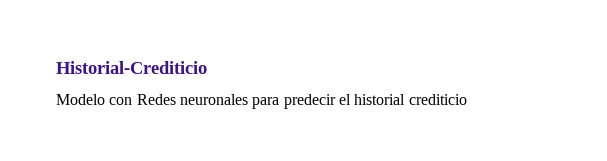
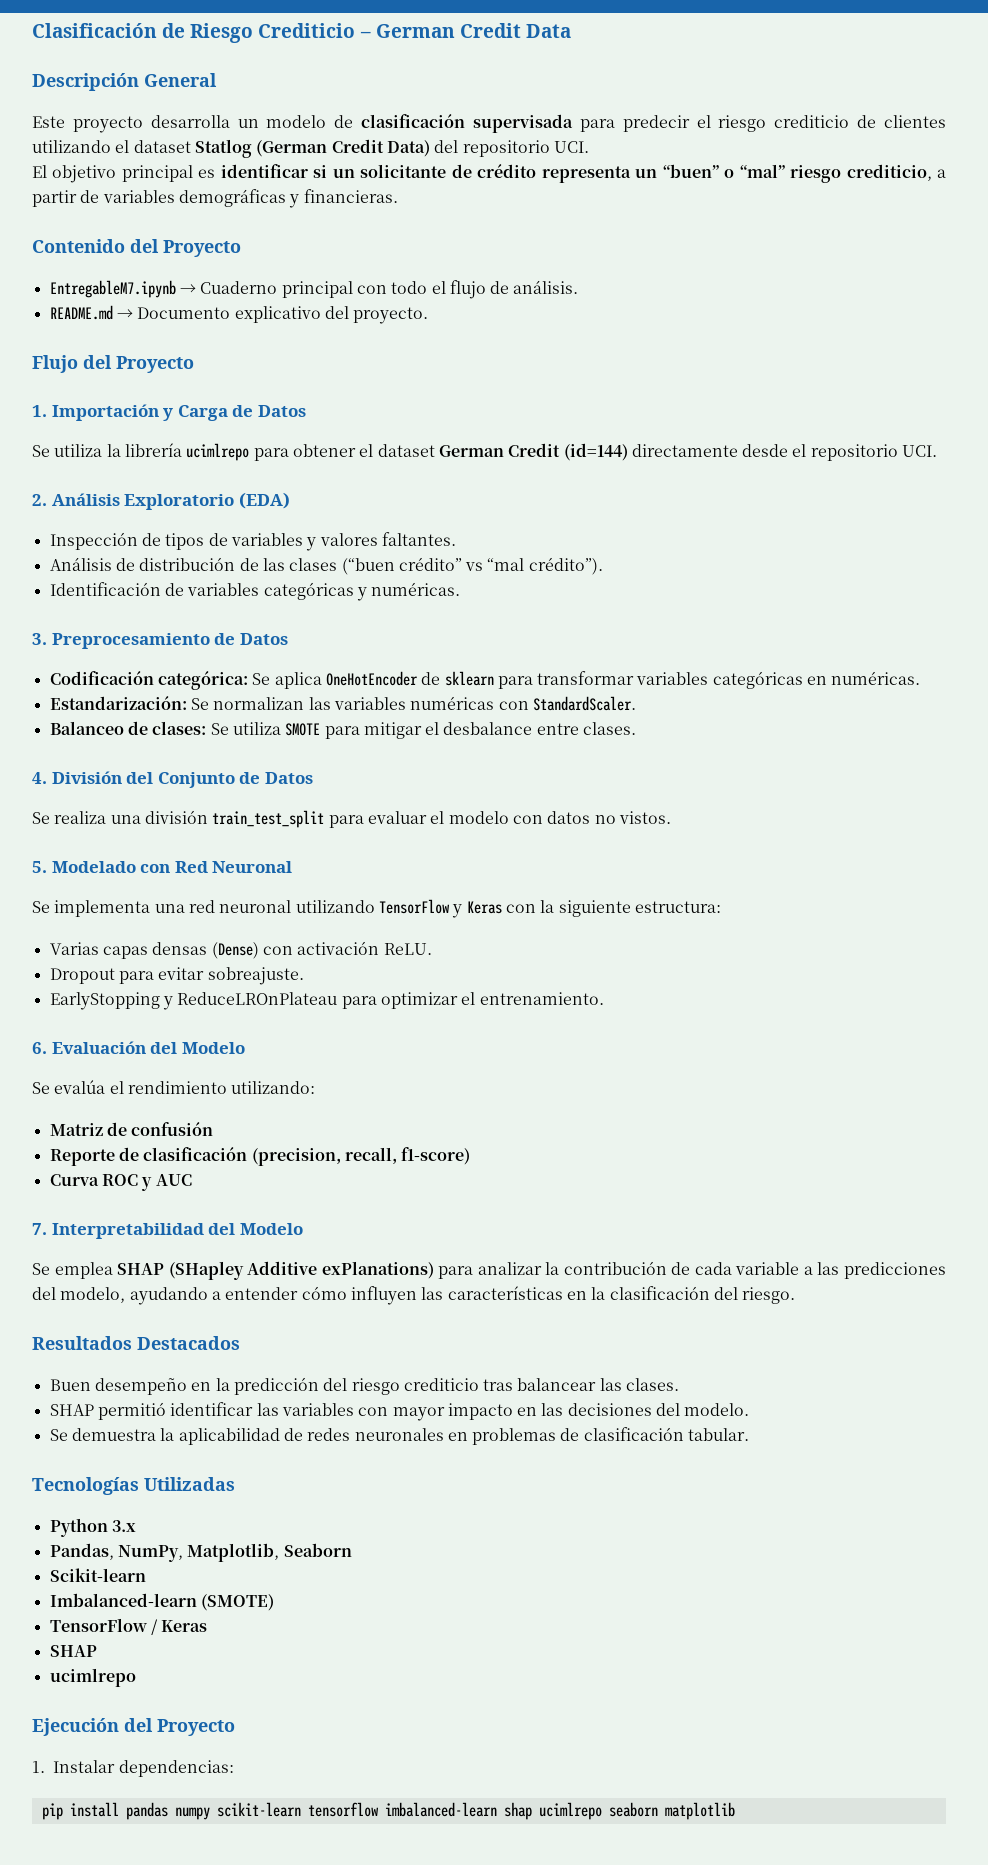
[56,61,207,74] [56,94,467,109] Historial-Crediticio // Modelo con Redes neuronales para predecir el historial crediticio -> [32,23,571,43] [32,73,217,91] [32,114,947,133] [32,139,589,158] [32,164,947,183] [32,189,398,208] [32,239,241,257] [49,280,579,299] [49,305,429,324] [32,355,194,373] [32,404,306,421] [32,443,938,461] [32,492,290,510] [49,532,456,551] [49,557,603,575] [49,582,461,601] [32,633,288,649] [49,671,921,690] [49,696,636,711] [49,721,637,739] [32,771,313,788] [32,810,671,828] [32,861,293,873] [32,899,721,918] [49,941,432,959] [49,967,304,985] [49,992,604,1010] [32,1041,245,1054] [32,1080,316,1094] [49,1122,214,1136] [49,1147,471,1166] [49,1174,192,1191] [32,1223,303,1239] [32,1261,946,1280] [32,1286,796,1305] [32,1336,240,1350] [49,1377,680,1395] [49,1402,750,1421] [49,1427,750,1445] [32,1477,235,1495] [49,1518,136,1537] [49,1543,352,1562] [49,1568,146,1582] [49,1593,274,1611] [49,1618,208,1635] [49,1645,97,1657] [49,1668,136,1687] [32,1718,235,1736] [32,1760,234,1777] [41,1802,735,1820] Clasificación de Riesgo Crediticio – German Credit Data // Descripción General // Este proyecto desarrolla un modelo de clasificación supervisada para predecir el riesgo crediticio de clientes utilizando el dataset Statlog (German Credit Data) del repositorio UCI. // El objetivo principal es identificar si un solicitante de crédito representa un “buen” o “mal” riesgo crediticio, a partir de variables demográficas y financieras. // Contenido del Proyecto // EntregableM7.ipynb → Cuaderno principal con todo el flujo de análisis. // README.md → Documento explicativo del proyecto. // Flujo del Proyecto // 1. Importación y Carga de Datos // Se utiliza la librería ucimlrepo para obtener el dataset German Credit (id=144) directamente desde el repositorio UCI. // 2. Análisis Exploratorio (EDA) // Inspección de tipos de variables y valores faltantes. // Análisis de distribución de las clases (“buen crédito” vs “mal crédito”). // Identificación de variables categóricas y numéricas. // 3. Preprocesamiento de Datos // Codificación categórica: Se aplica OneHotEncoder de sklearn para transformar variables categóricas en numéricas. // Estandarización: Se normalizan las variables numéricas con StandardScaler. // Balanceo de clases: Se utiliza SMOTE para mitigar el desbalance entre clases. // 4. División del Conjunto de Datos // Se realiza una división train_test_split para evaluar el modelo con datos no vistos. // 5. Modelado con Red Neuronal // Se implementa una red neuronal utilizando TensorFlow y Keras con la siguiente estructura: // Varias capas densas (Dense) con activación ReLU. // Dropout para evitar sobreajuste. // EarlyStopping y ReduceLROnPlateau para optimizar el entrenamiento. // 6. Evaluación del Modelo // Se evalúa el rendimiento utilizando: // Matriz de confusión // Reporte de clasificación (precision, recall, f1-score) // Curva ROC y AUC // 7. Interpretabilidad del Modelo // Se emplea SHAP (SHapley Additive exPlanations) para analizar la contribución de cada variable a las predicciones del modelo, ayudando a entender cómo influyen las características en la clasificación del riesgo. // Resultados Destacados // Buen desempeño en la predicción del riesgo crediticio tras balancear las clases. // SHAP permitió identificar las variables con mayor impacto en las decisiones del modelo. // Se demuestra la aplicabilidad de redes neuronales en problemas de clasificación tabular. // Tecnologías Utilizadas // Python 3.x // Pandas, NumPy, Matplotlib, Seaborn // Scikit-learn // Imbalanced-learn (SMOTE) // TensorFlow / Keras // SHAP // ucimlrepo // Ejecución del Proyecto // 1. Instalar dependencias: // pip install pandas numpy scikit-learn tensorflow imbalanced-learn shap ucimlrepo seaborn matplotlib

